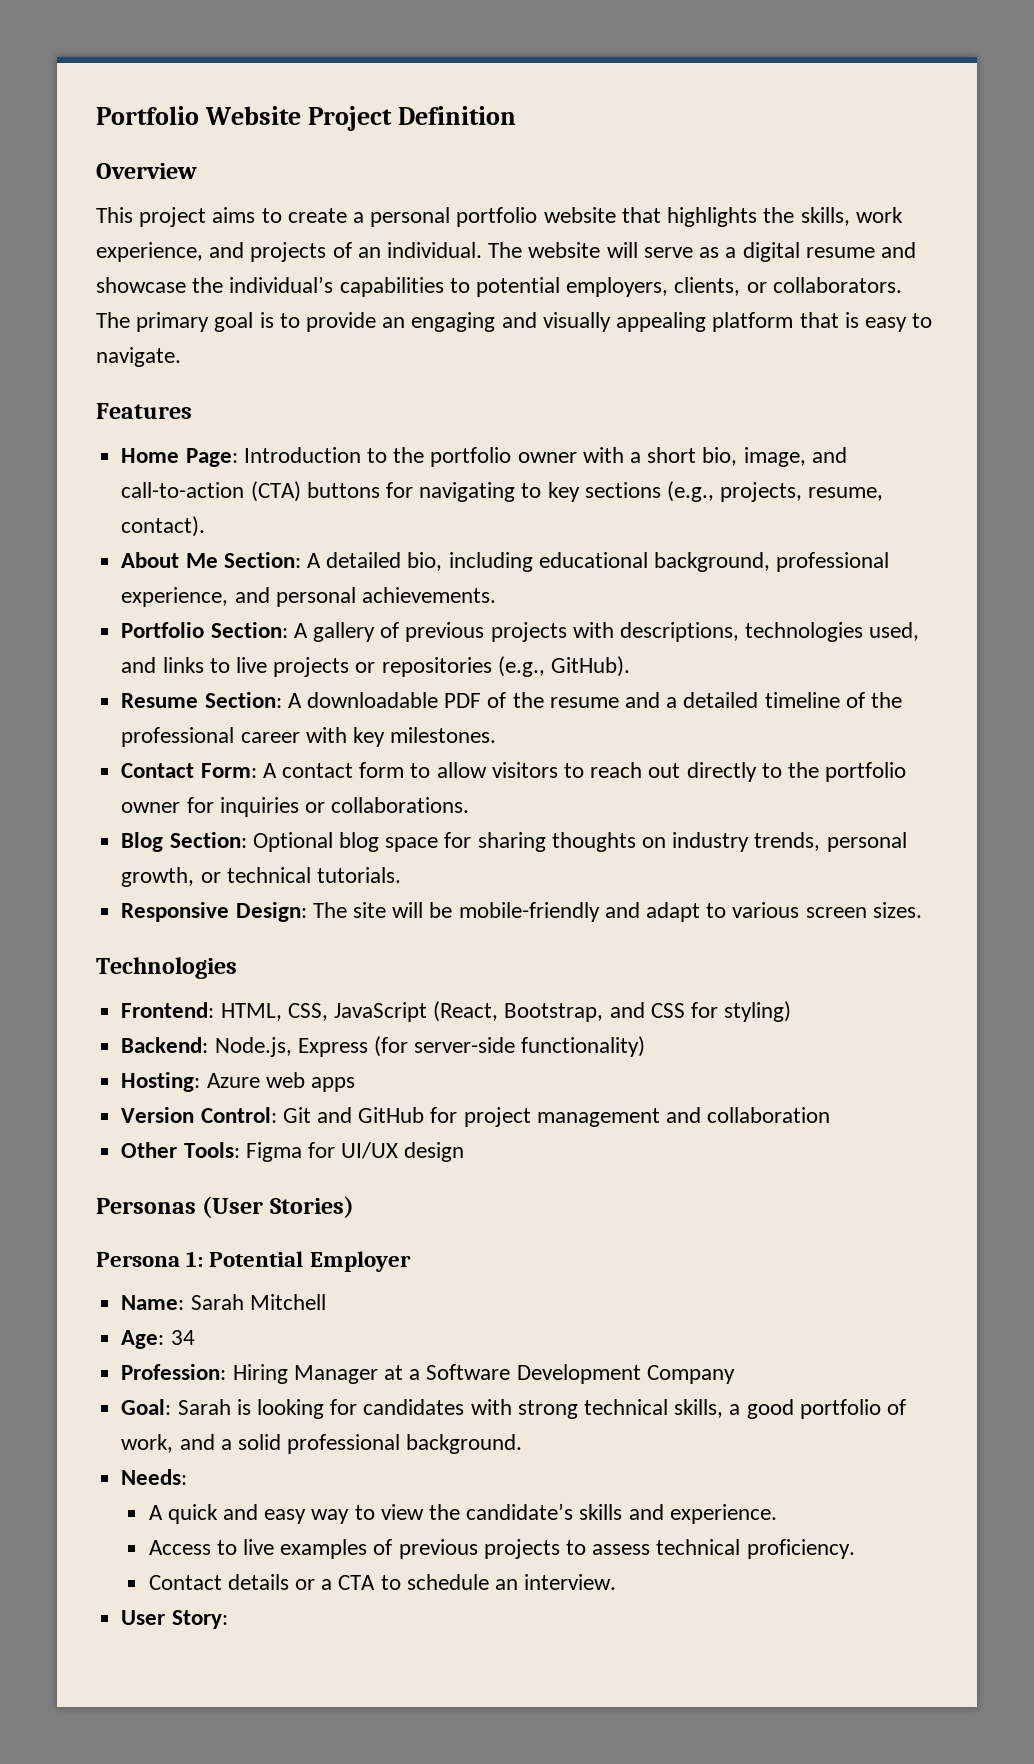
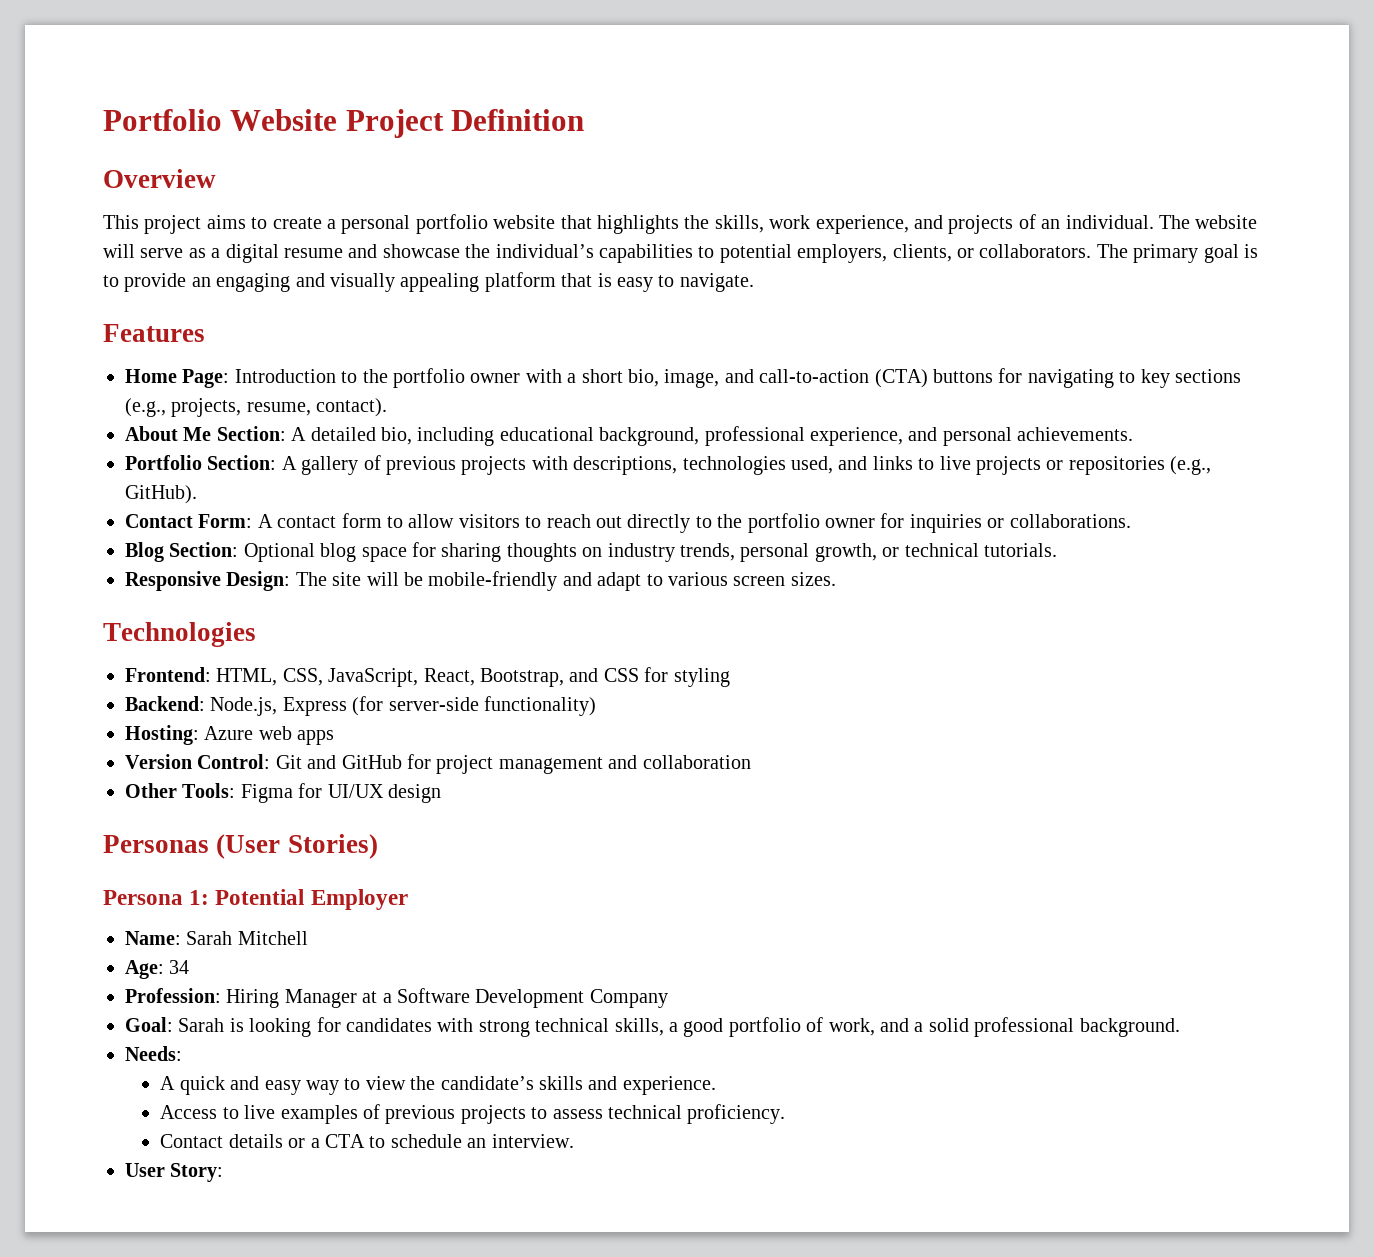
[121,692,903,708] [121,727,497,747] // Resume Section: A downloadable PDF of the resume and a detailed timeline of the professional career with key milestones. -> (197, 494) none
[333,1001,499,1022] JavaScript (React, -> [328,668,475,687] JavaScript, React,
[724,1001,792,1022] styling) -> [673,668,730,687] styling

